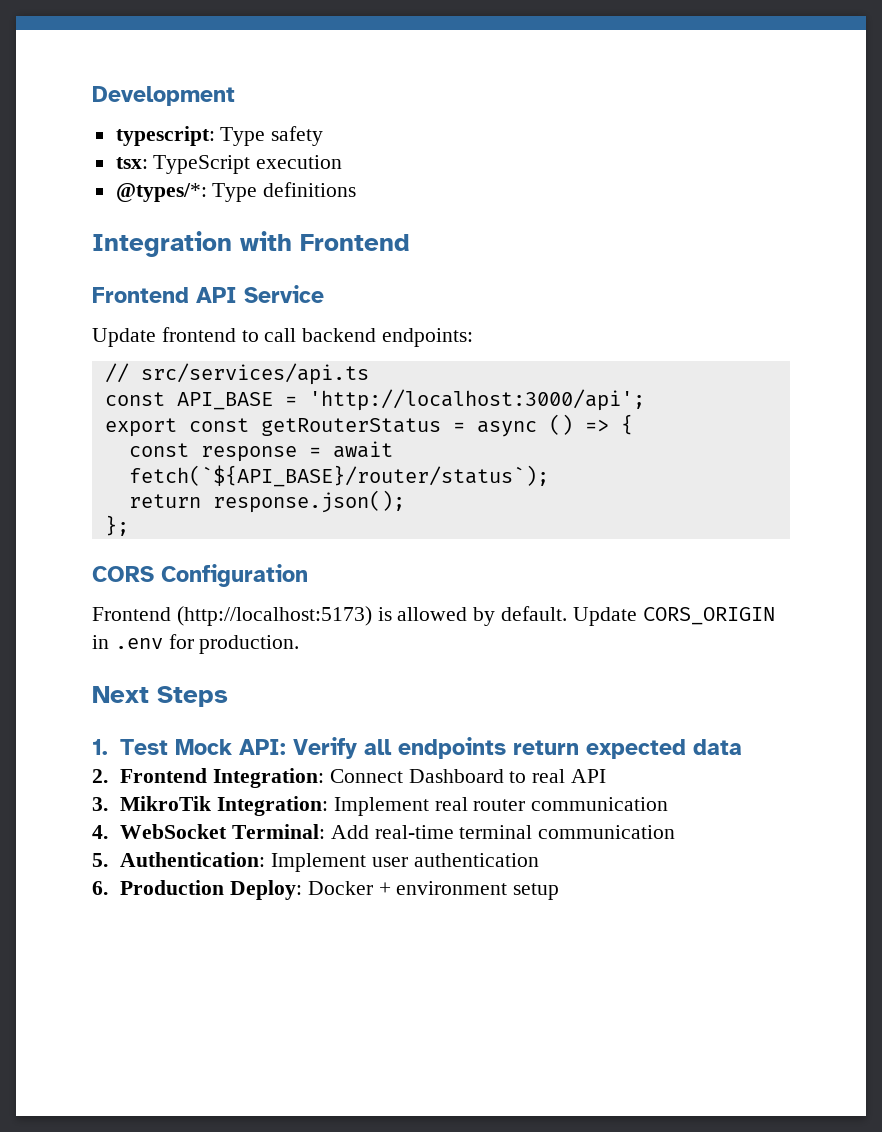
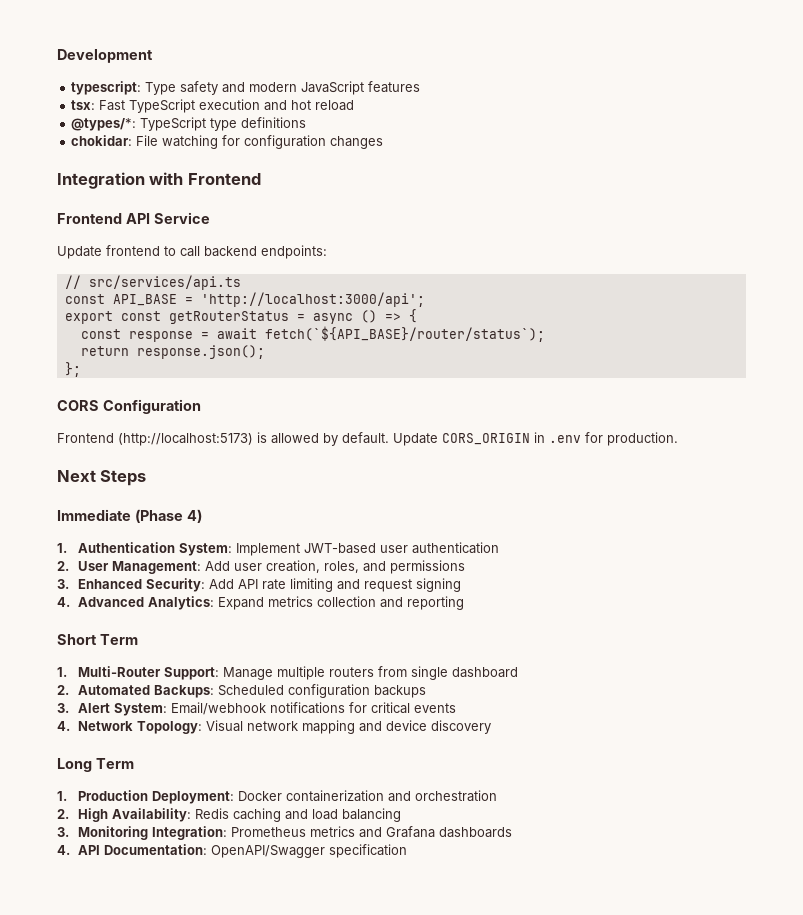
(324, 136) none -> [222,81,421,95] and modern JavaScript features
(148, 163) none -> [99,100,126,111] Fast
(343, 162) none -> [264,100,355,111] and hot reload
[212,183,258,202] Type -> [140,117,238,131] TypeScript type
(357, 189) none -> [71,135,384,149] // chokidar: File watching for configuration changes
[92,737,743,759] [92,768,607,788] [92,796,669,816] [92,824,676,839] [92,852,539,872] [92,880,560,900] 1. Test Mock API: Verify all endpoints return expected data // 2. Frontend Integration: Connect Dashboard to real API // 3. MikroTik Integration: Implement real router communication // 4. WebSocket Terminal: Add real-time terminal communication // 5. Authentication: Implement user authentication // 6. Production Deploy: Docker + environment setup -> [57,509,202,523] [57,542,500,556] [57,560,466,574] [57,578,462,592] [57,596,465,610] [57,634,138,645] [57,666,519,680] [57,684,427,698] [57,702,457,716] [57,720,492,734] [57,758,134,772] [57,790,498,804] [57,808,402,822] [57,826,513,840] [57,844,408,858] Immediate (Phase 4) // 1. Authentication System: Implement JWT-based user authentication // 2. User Management: Add user creation, roles, and permissions // 3. Enhanced Security: Add API rate limiting and request signing // 4. Advanced Analytics: Expand metrics collection and reporting // Short Term // 1. Multi-Router Support: Manage multiple routers from single dashboard // 2. Automated Backups: Scheduled configuration backups // 3. Alert System: Email/webhook notifications for critical events // 4. Network Topology: Visual network mapping and device discovery // Long Term // 1. Production Deployment: Docker containerization and orchestration // 2. High Availability: Redis caching and load balancing // 3. Monitoring Integration: Prometheus metrics and Grafana dashboards // 4. API Documentation: OpenAPI/Swagger specification

